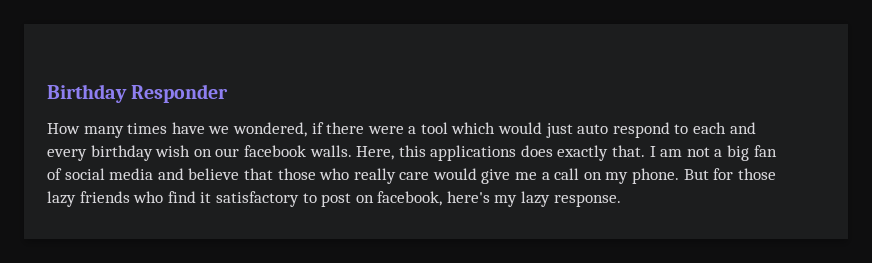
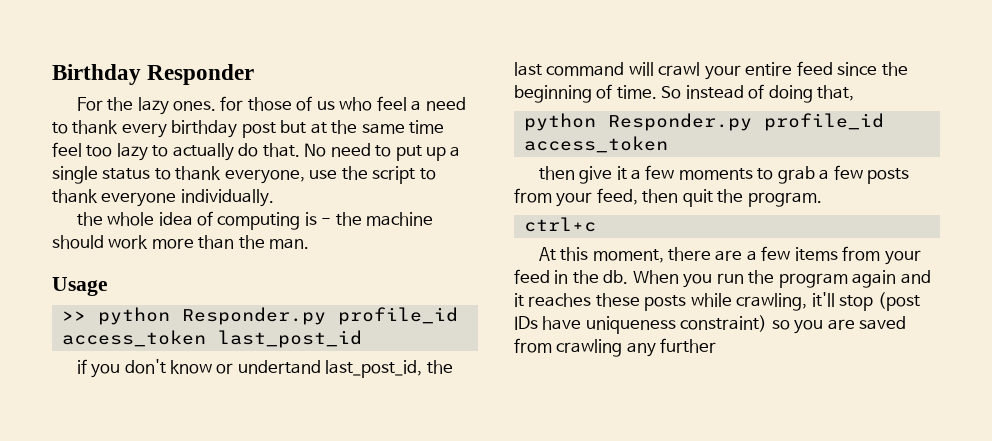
[47,122,756,138] [47,145,777,161] [47,168,776,184] [47,191,621,207] How many times have we wondered, if there were a tool which would just auto respond to each and every birthday wish on our facebook walls. Here, this applications does exactly that. I am not a big fan of social media and believe that those who really care would give me a call on my phone. But for those lazy friends who find it satisfactory to post on facebook, here's my lazy response. -> [76,96,466,115] [52,120,445,138] [52,142,461,161] [52,166,436,184] [52,189,274,207] [76,211,434,230] [52,235,310,249] [52,277,108,296] [61,307,458,325] [61,330,362,348] [76,359,453,378] [514,61,908,80] [514,84,855,103] [523,113,884,131] [523,136,668,153] [538,165,910,184] [514,188,822,207] [523,217,596,232] [538,246,921,265] [514,269,931,288] [514,292,920,311] [514,315,907,334] [514,338,717,357] For the lazy ones. for those of us who feel a need to thank every birthday post but at the same time feel too lazy to actually do that. No need to put up a single status to thank everyone, use the script to thank everyone individually. // the whole idea of computing is - the machine should work more than the man. // Usage // >> python Responder.py profile_id access_token last_post_id // if you don't know or undertand last_post_id, the last command will crawl your entire feed since the beginning of time. So instead of doing that, // python Responder.py profile_id access_token // then give it a few moments to grab a few posts from your feed, then quit the program. // ctrl+c // At this moment, there are a few items from your feed in the db. When you run the program again and it reaches these posts while crawling, it'll stop (post IDs have uniqueness constraint) so you are saved from crawling any further

